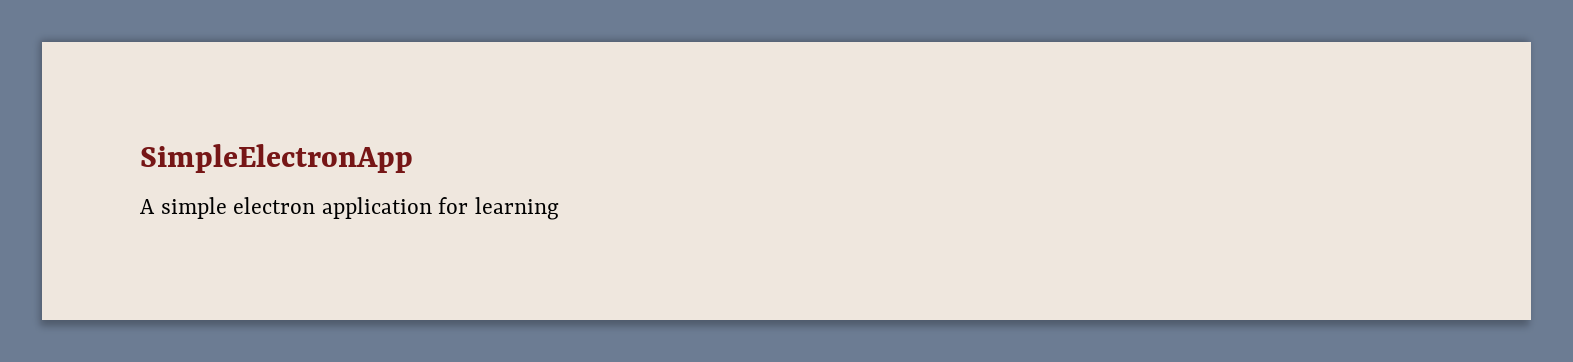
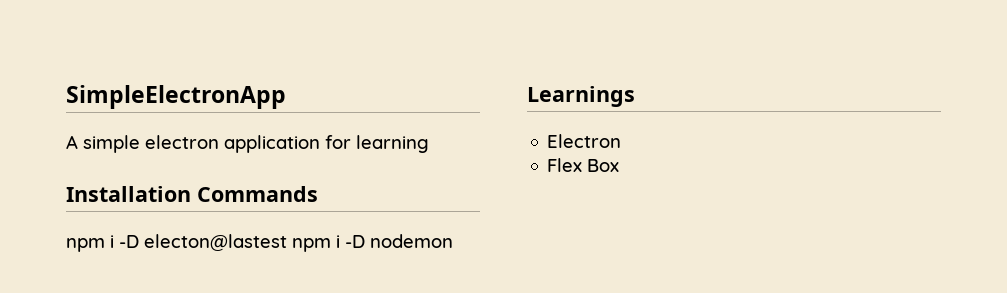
(560, 208) none -> [66,186,318,202] [66,234,453,252] [527,86,635,107] [547,134,622,148] [547,158,620,172] // Installation Commands // npm i -D electon@lastest npm i -D nodemon // Learnings // Electron // Flex Box

